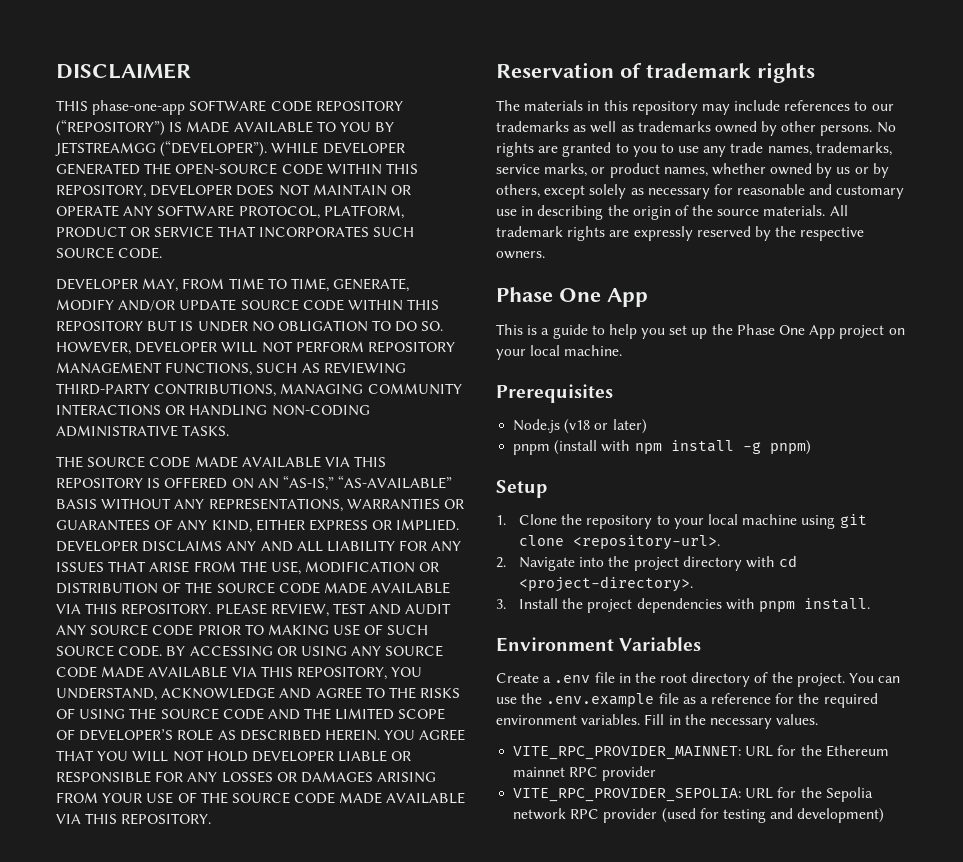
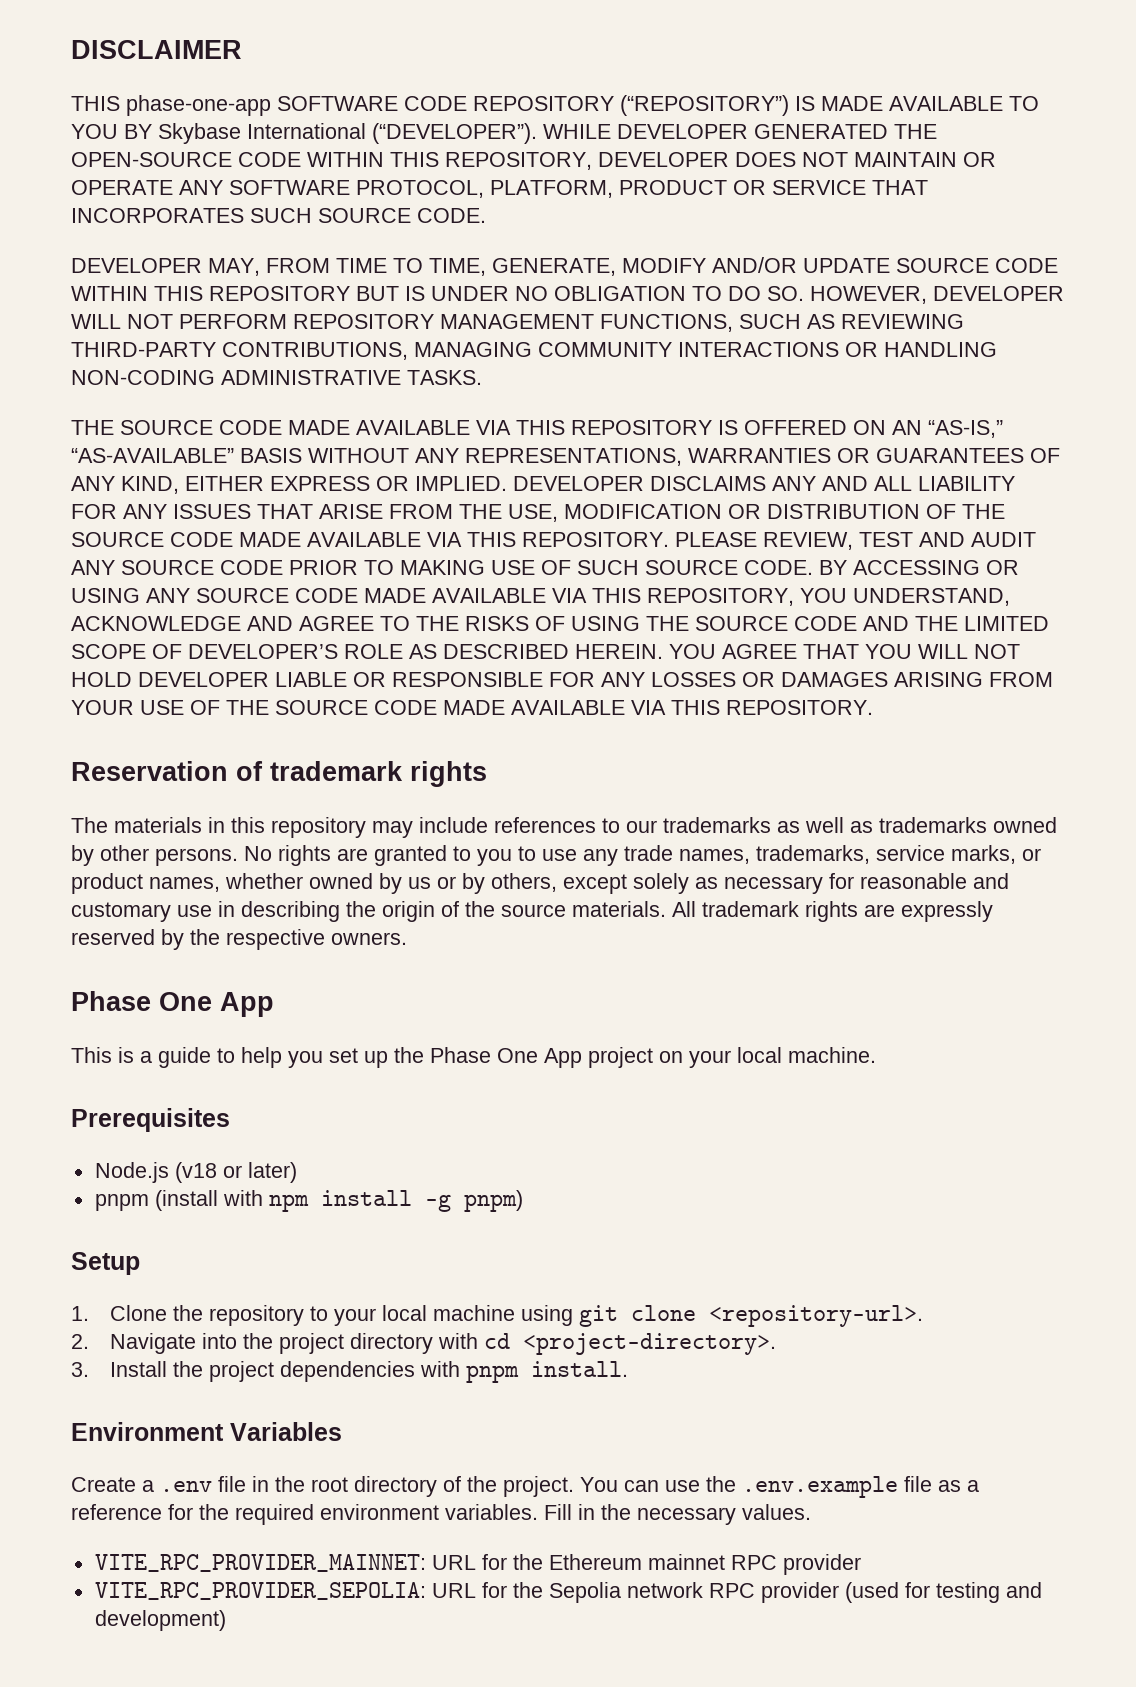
[55,142,156,156] JETSTREAMGG -> [158,123,366,144] Skybase International

